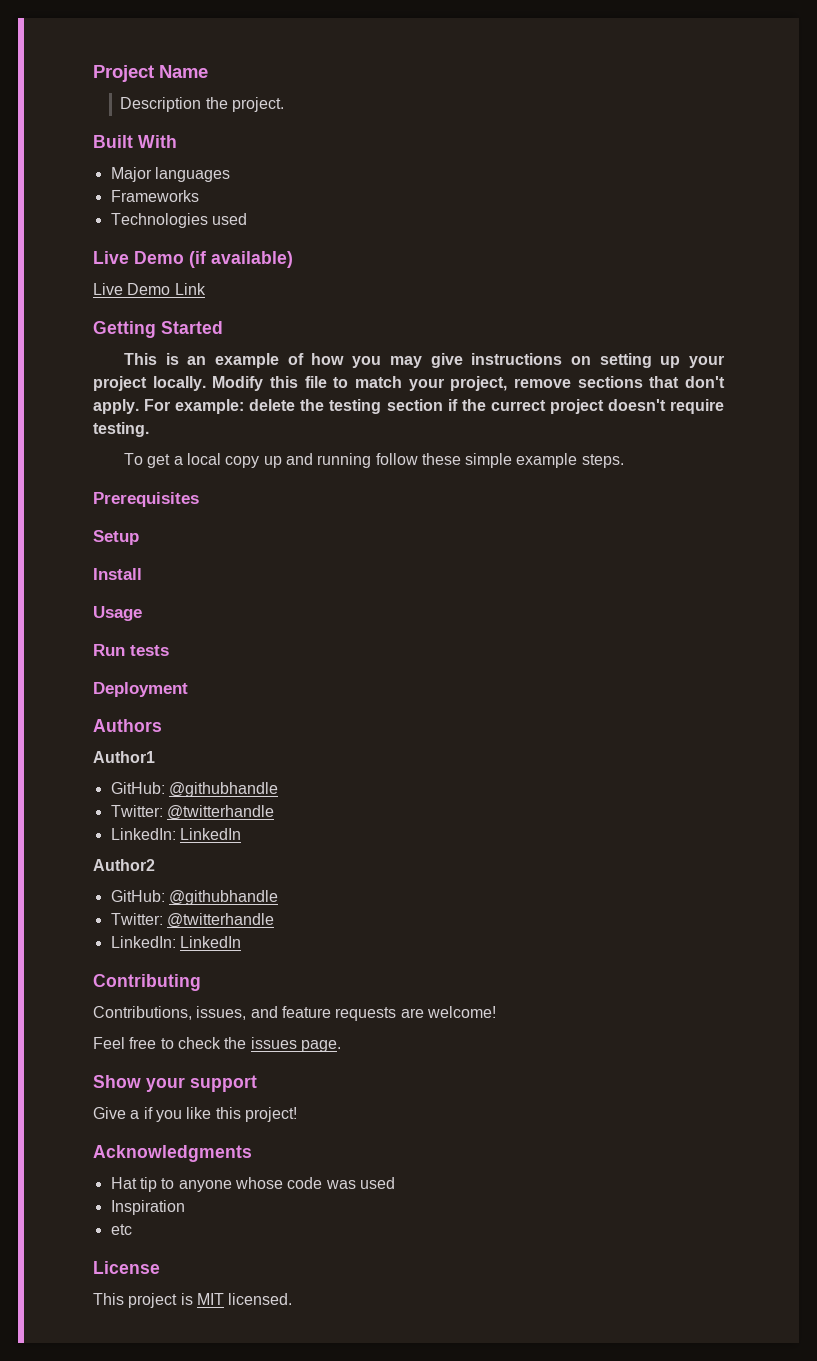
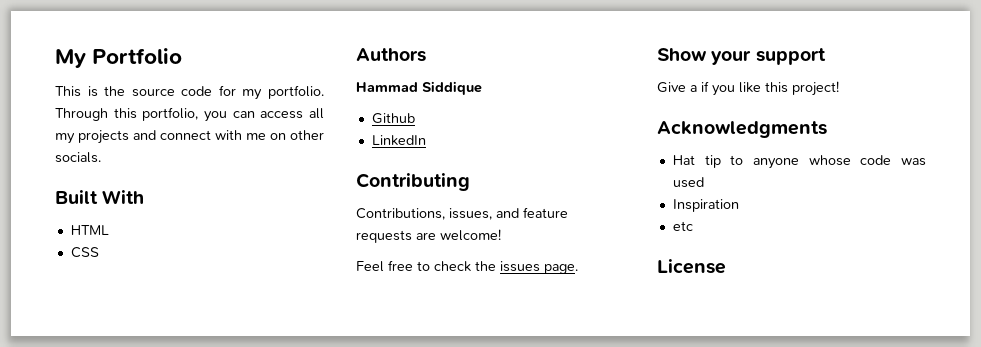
[93,65,208,82] [120,97,284,112] [93,135,177,148] [110,167,230,182] [110,190,199,202] [110,213,247,228] [93,251,293,268] [93,283,206,295] [93,321,223,338] [123,353,725,368] [93,376,725,391] [93,399,724,414] [93,422,149,437] [123,453,624,468] [93,492,199,507] [93,530,139,545] [93,568,142,580] [93,606,142,621] [93,644,169,656] [93,682,188,697] [93,719,162,732] [93,751,155,763] [110,782,278,797] [110,805,274,820] [110,828,241,840] [93,859,155,871] [110,890,278,905] [110,913,274,928] [110,936,176,948] Project Name // Description the project. // Built With // Major languages // Frameworks // Technologies used // Live Demo (if available) // Live Demo Link // Getting Started // This is an example of how you may give instructions on setting up your project locally. Modify this file to match your project, remove sections that don't apply. For example: delete the testing section if the currect project doesn't require testing. // To get a local copy up and running follow these simple example steps. // Prerequisites // Setup // Install // Usage // Run tests // Deployment // Authors // Author1 // GitHub: @githubhandle // Twitter: @twitterhandle // LinkedIn: LinkedIn // Author2 // GitHub: @githubhandle // Twitter: @twitterhandle // LinkedIn: -> [55,48,183,68] [55,85,324,100] [55,107,324,122] [55,130,324,144] [55,152,101,163] [55,190,145,204] [70,225,109,235] [70,247,99,258] [356,48,426,62] [356,81,482,95] [371,113,415,124] My Portfolio // This is the source code for my portfolio. Through this portfolio, you can access all my projects and connect with me on other socials. // Built With // HTML // CSS // Authors // Hammad Siddique // Github //
[93,1293,293,1308] // This project is MIT licensed. -> (726, 266) none

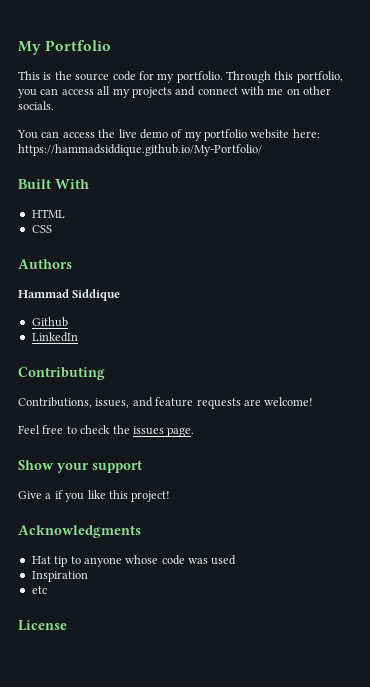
(101, 157) none -> [17,129,320,141] [18,144,262,156] // You can access the live demo of my portfolio website here: https://hammadsiddique.github.io/My-Portfolio/

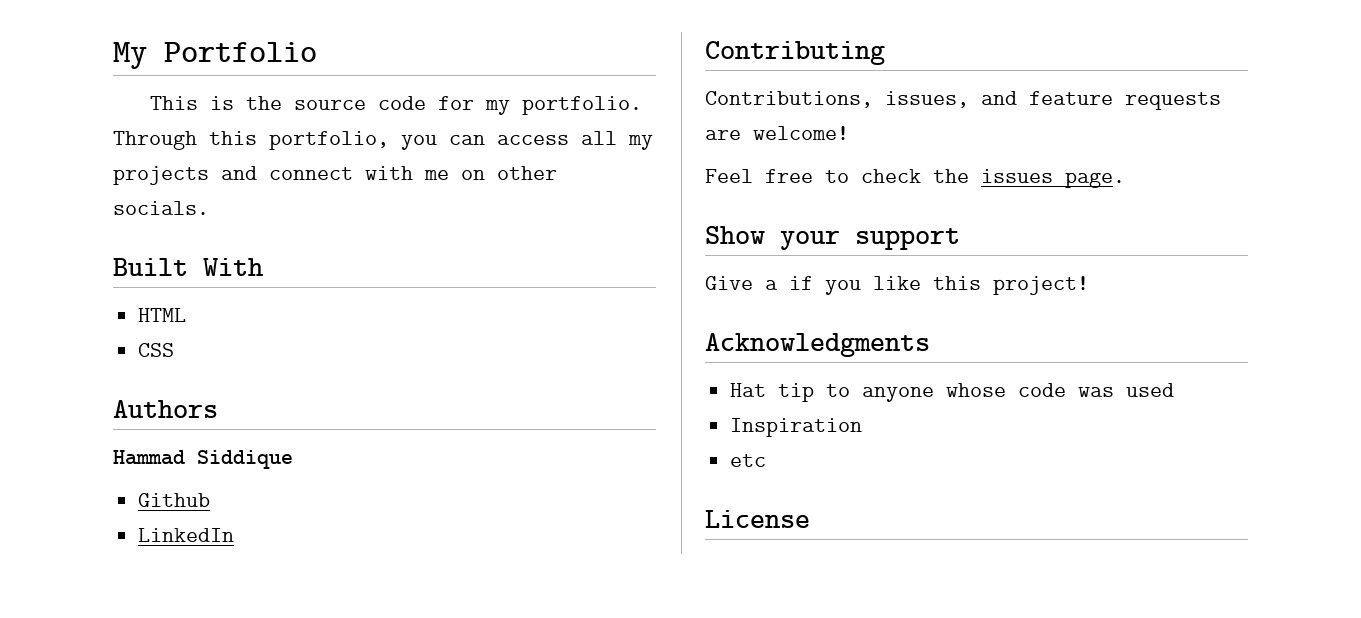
[17,129,320,141] [18,144,262,156] // You can access the live demo of my portfolio website here: https://hammadsiddique.github.io/My-Portfolio/ -> (209, 208) none

